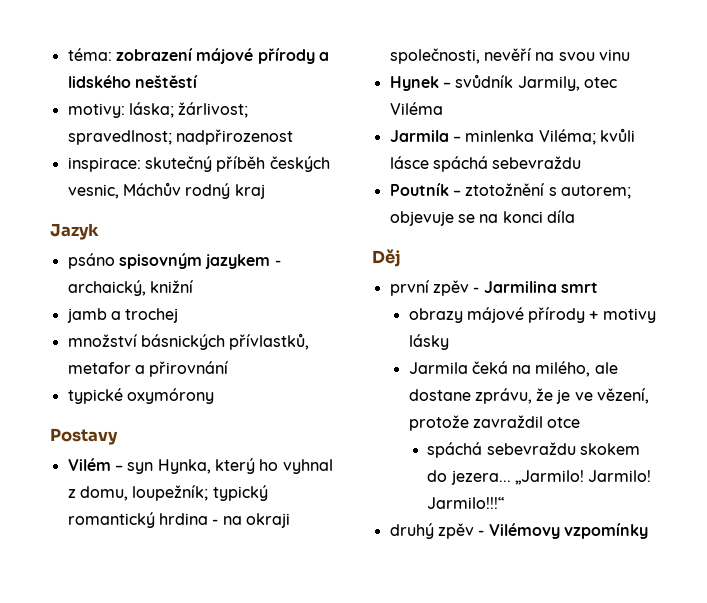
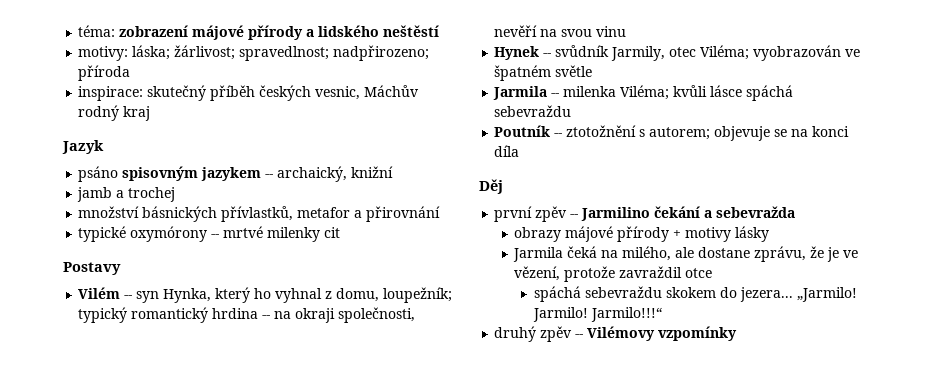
[175,129,293,145] nadpřirozenost -> [333,45,430,61] [78,65,131,81] nadpřirozeno; příroda
[274,260,281,266] - -> [265,174,274,178] --
(214, 396) none -> [211,226,341,242] -- mrtvé milenky cit
[114,465,123,471] – -> [124,295,133,299] --
[212,519,219,525] - -> [262,315,271,319] --
[442,82,451,88] – -> [543,53,552,57] --
[389,102,443,115] [389,130,535,142] Viléma // Jarmila – minlenka -> [700,45,861,61] [494,65,593,81] [493,86,617,100] Viléma; vyobrazován ve špatném světle // Jarmila -- milenka
[452,190,461,196] – -> [554,133,563,137] --
[473,281,598,293] - Jarmilina smrt -> [570,206,796,221] -- Jarmilino čekání a sebevražda
[478,530,485,536] - -> [575,334,584,338] --

